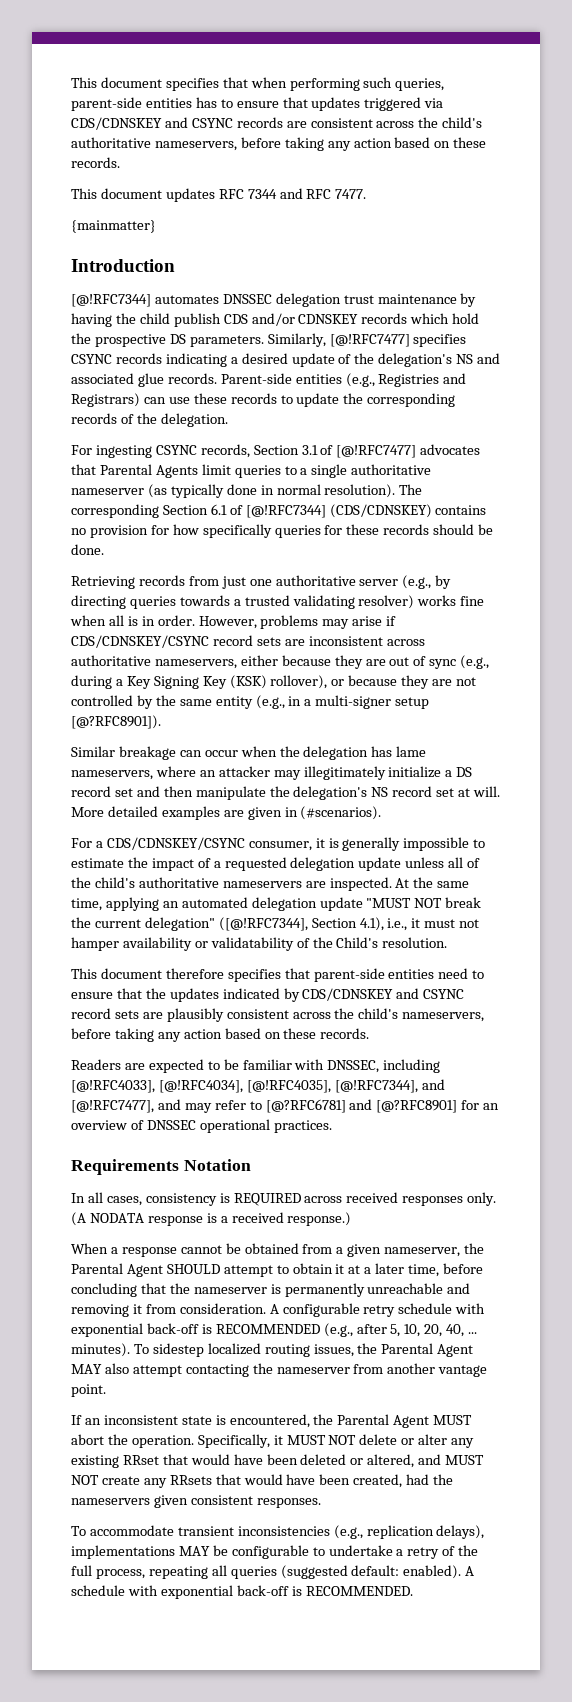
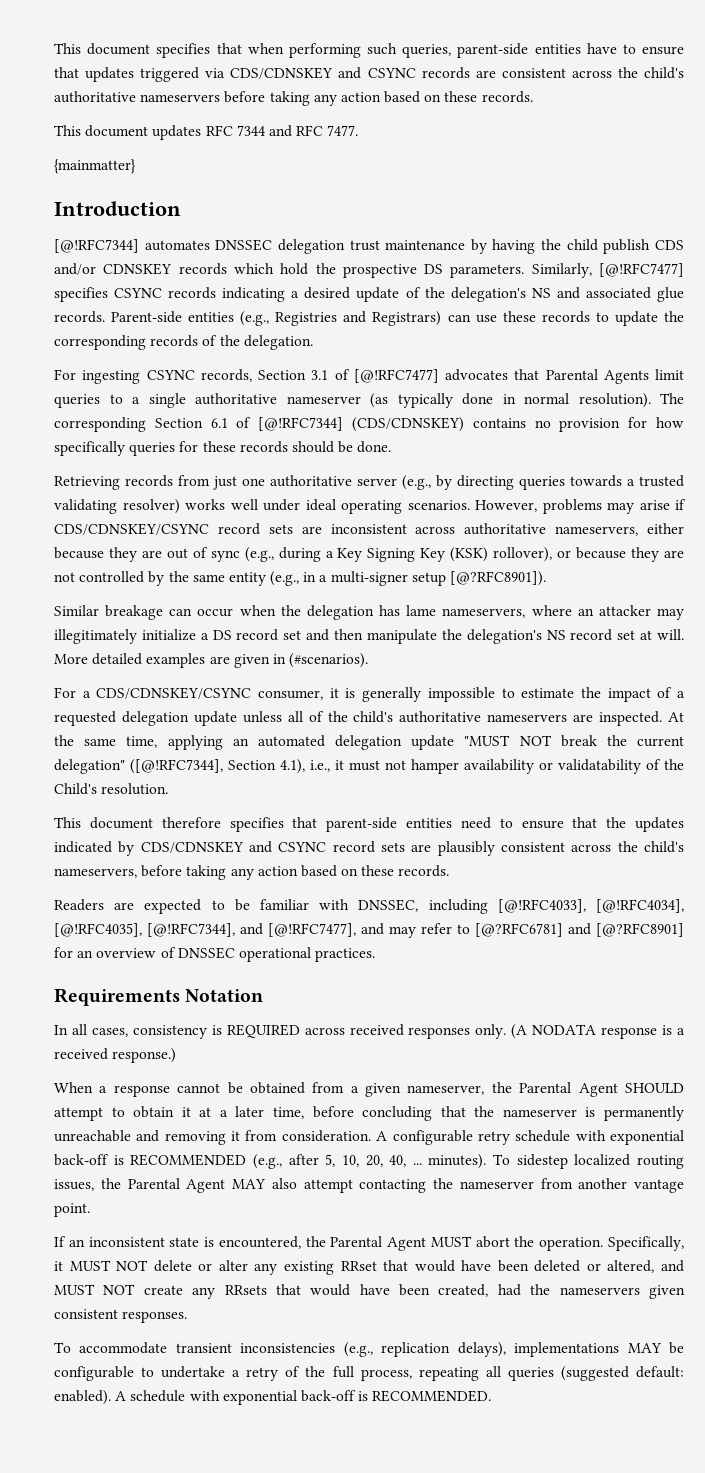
[195,97,217,108] has -> [586,43,617,54] have
[154,141,237,151] nameservers, -> [140,94,221,102] nameservers
[460,596,485,606] [70,615,195,626] fine when all is in order. -> [230,499,470,514] well under ideal operating scenarios.

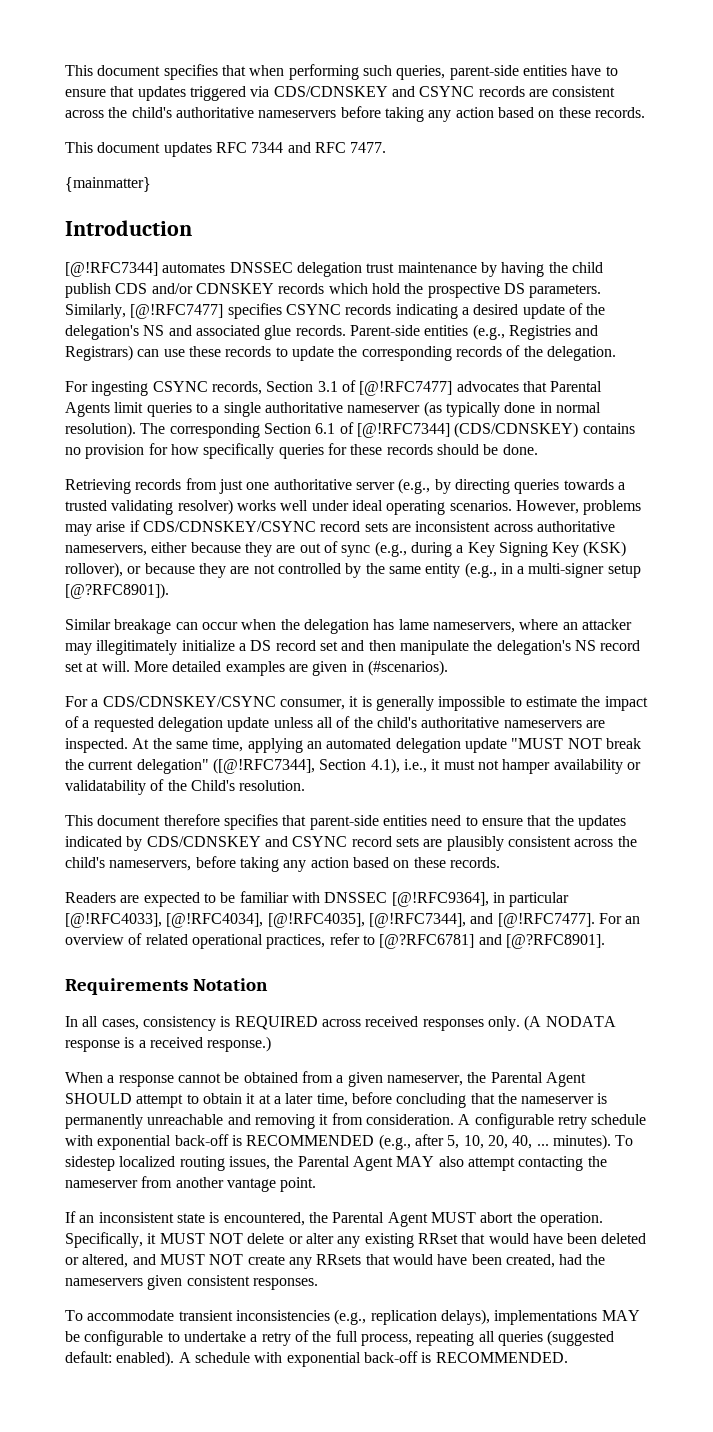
[358,899,488,914] DNSSEC, including -> [324,892,570,907] DNSSEC [@!RFC9364], in particular
[268,923,684,938] [54,947,376,962] [@!RFC7477], and may refer to [@?RFC6781] and [@?RFC8901] for an overview of DNSSEC operational practices. -> [497,913,641,928] [65,933,605,949] [@!RFC7477]. For an overview of related operational practices, refer to [@?RFC6781] and [@?RFC8901].

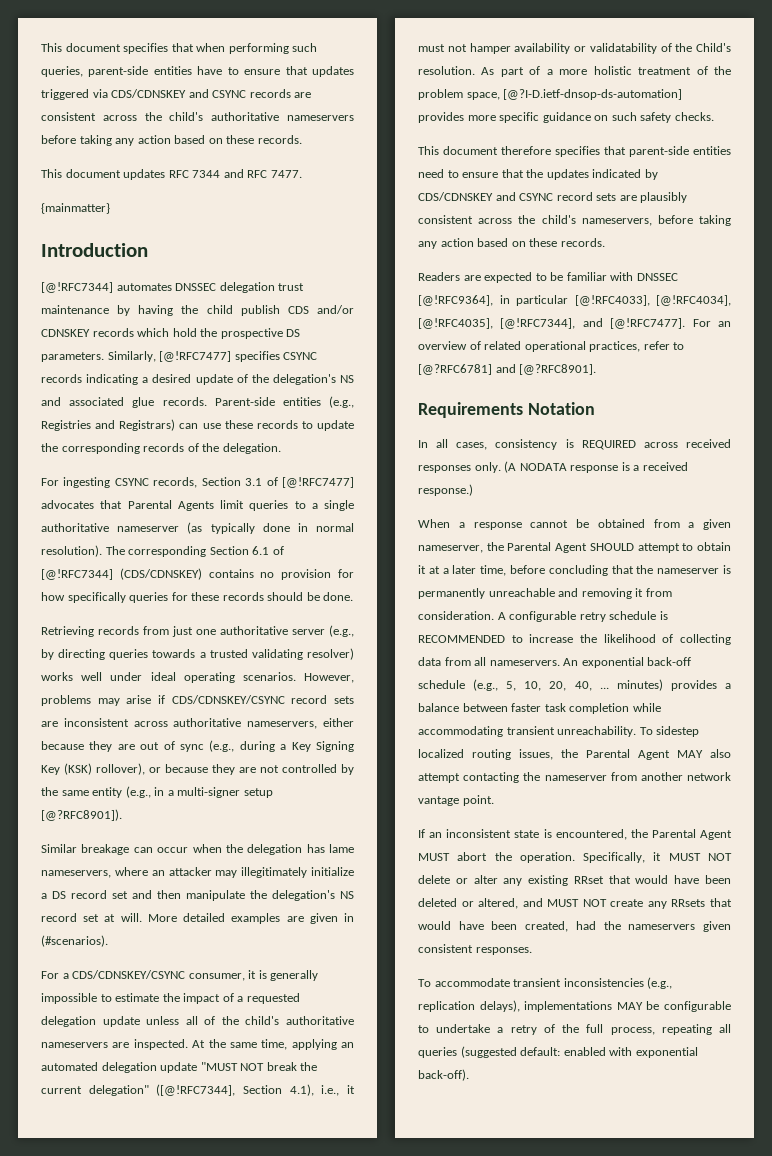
(306, 785) none -> [481,66,732,77] [418,89,683,100] [418,112,714,123] As part of a more holistic treatment of the problem space, [@?I-D.ietf-dnsop-ds-automation] provides more specific guidance on such safety checks.
[65,1134,444,1150] with exponential back-off is RECOMMENDED (e.g., after -> [659,611,668,620] [418,634,731,645] [418,657,692,668] [418,679,499,691] is RECOMMENDED to increase the likelihood of collecting data from all nameservers. An exponential back-off schedule (e.g.,
[552,1134,611,1150] minutes). -> [616,679,731,691] [418,703,661,714] [418,726,637,737] minutes) provides a balance between faster task completion while accommodating transient unreachability.
(224, 1182) none -> [687,772,731,781] network
[116,1351,568,1367] enabled). A schedule with exponential back-off is RECOMMENDED. -> [563,1047,698,1058] [418,1069,469,1081] enabled with exponential back-off).

